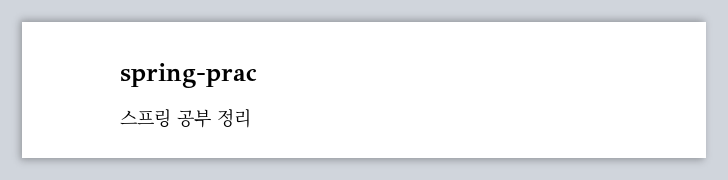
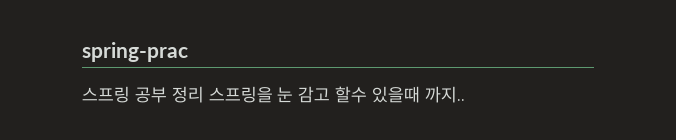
(251, 118) none -> [208,86,465,103] 스프링을 눈 감고 할수 있을때 까지..

